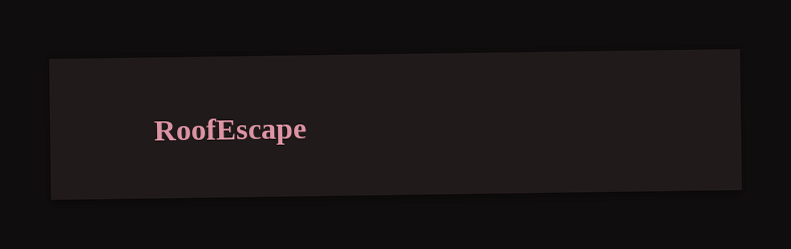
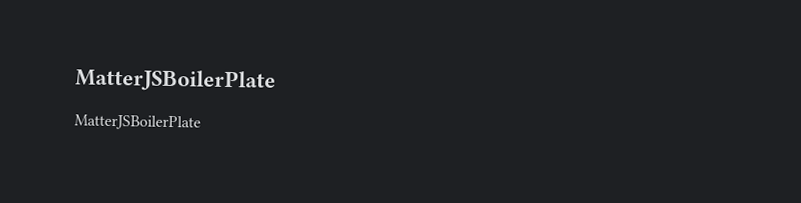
[153,117,307,147] RoofEscape -> [75,68,276,93] [74,114,201,131] MatterJSBoilerPlate // MatterJSBoilerPlate

